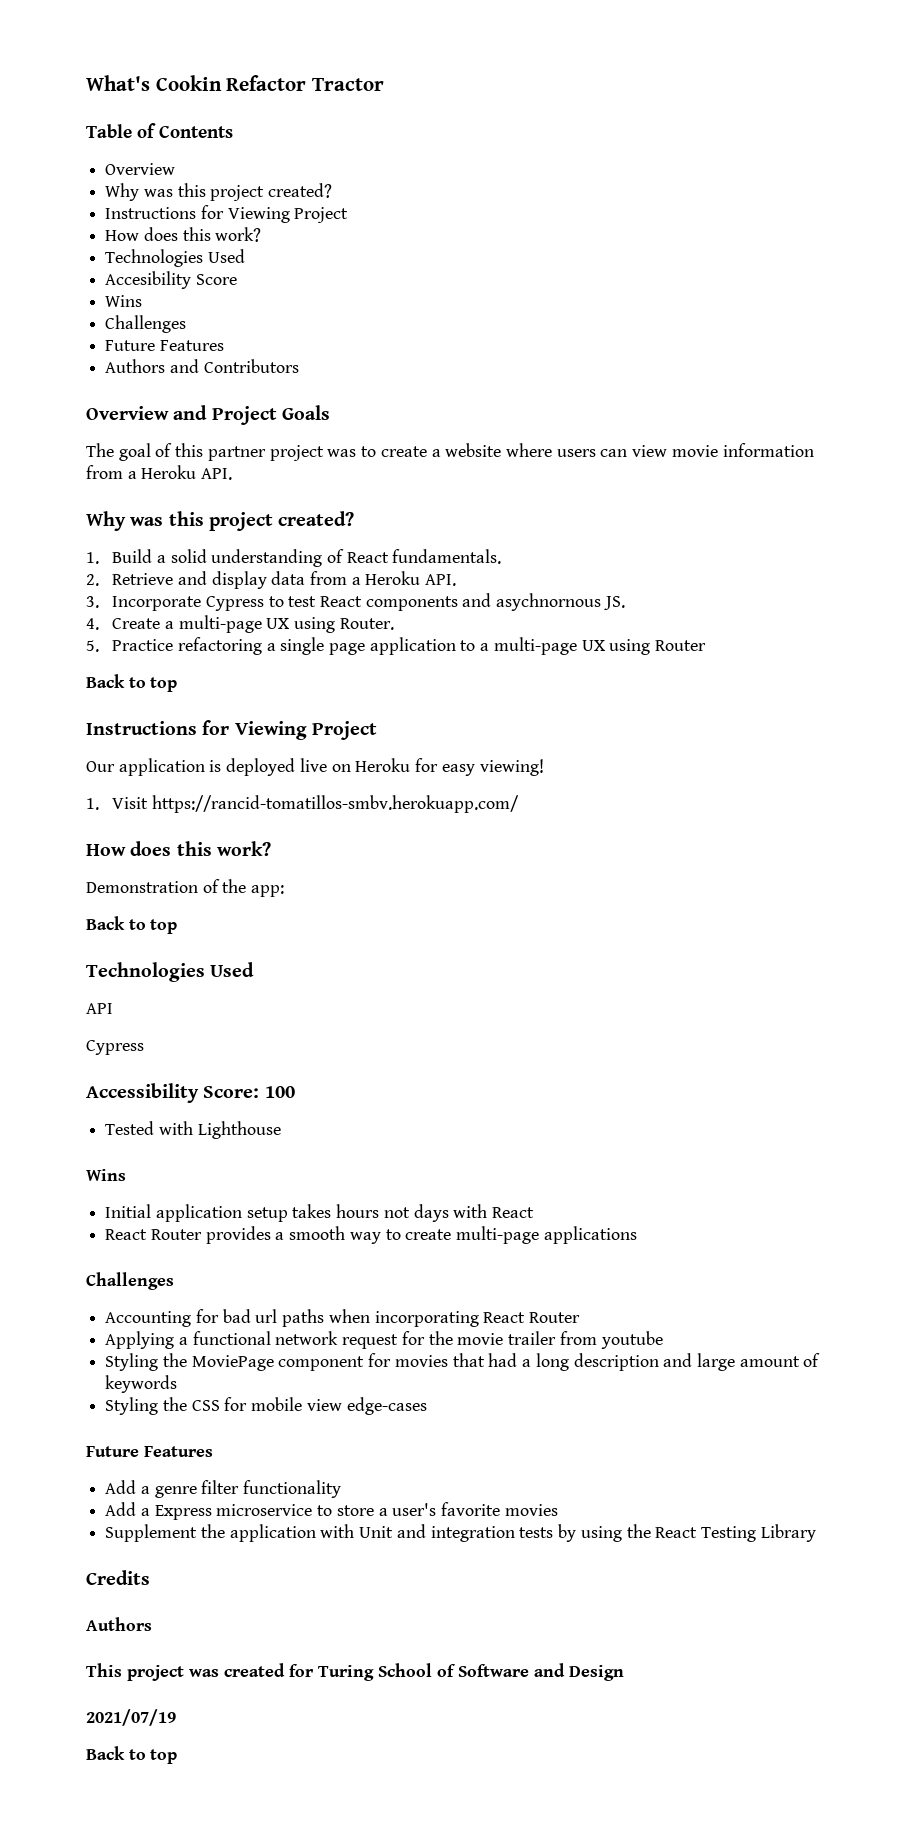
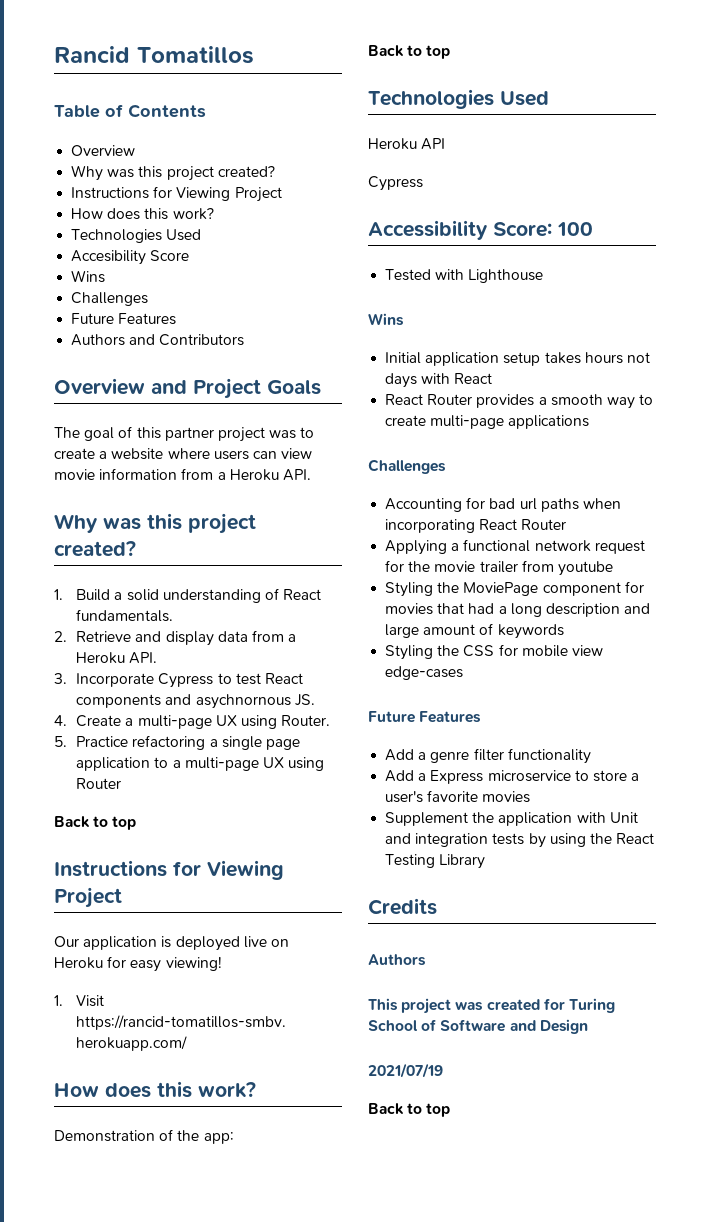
[86,75,384,91] What's Cookin Refactor Tractor -> [54,46,254,64] Rancid Tomatillos
(255, 969) none -> [368,138,417,150] Heroku

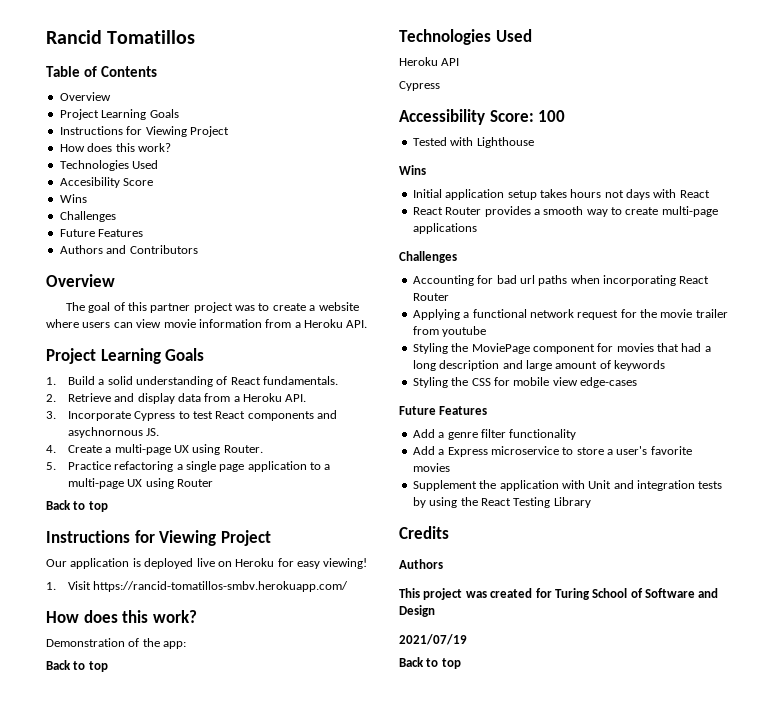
[71,165,275,181] Why was this project created? -> [59,109,179,120] Project Learning Goals
[151,378,321,399] and Project Goals -> (115, 280) none
[54,513,256,534] [54,541,136,557] Why was this project created? -> [46,348,205,364] Project Learning Goals

